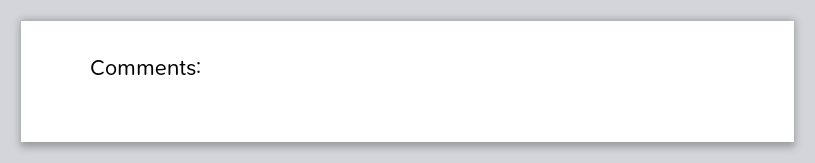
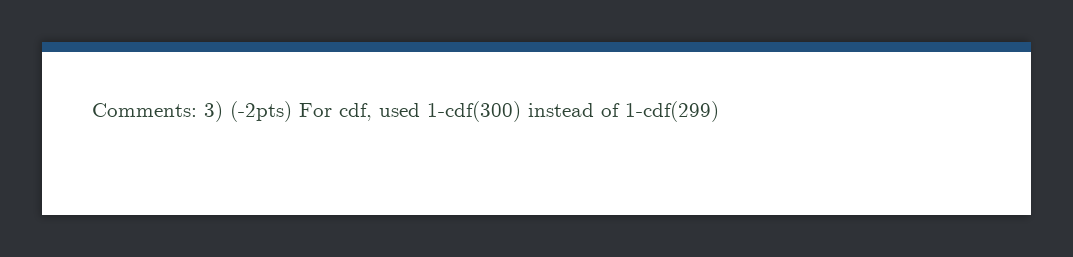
(201, 68) none -> [204,101,719,122] 3) (-2pts) For cdf, used 1-cdf(300) instead of 1-cdf(299)

